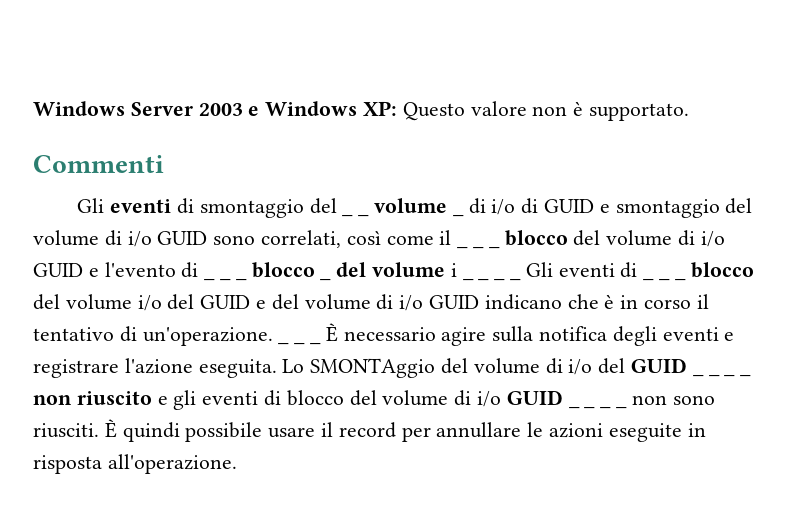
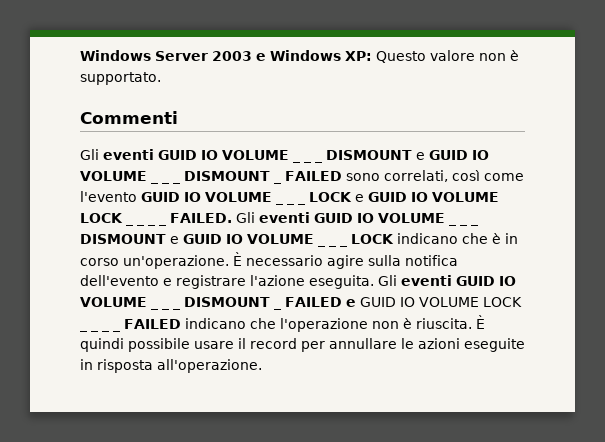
[177,198,370,218] [374,198,448,213] [452,198,753,218] [33,230,452,248] [457,230,725,249] [33,262,332,281] [336,262,457,277] [462,277,522,281] [525,262,754,281] [33,294,480,311] di smontaggio del _ _ volume _ di i/o di GUID e smontaggio del volume di i/o GUID sono correlati, così come il _ _ _ blocco del volume di i/o GUID e l'evento di _ _ _ blocco _ del volume i _ _ _ _ Gli eventi di _ _ _ blocco del volume i/o del GUID e del volume di i/o GUID -> [158,150,289,160] [293,160,322,163] [326,150,489,160] [80,171,147,181] [151,181,180,184] [184,171,270,181] [274,181,281,184] [285,170,524,182] [80,191,272,202] [276,202,305,205] [309,192,499,202] [80,213,123,223] [126,223,166,226] [170,212,445,223] [448,223,478,226] [80,234,314,244] [318,244,347,247] [351,234,394,244] GUID IO VOLUME _ _ _ DISMOUNT e GUID IO VOLUME _ _ _ DISMOUNT _ FAILED sono correlati, così come l'evento GUID IO VOLUME _ _ _ LOCK e GUID IO VOLUME LOCK _ _ _ _ FAILED. Gli eventi GUID IO VOLUME _ _ _ DISMOUNT e GUID IO VOLUME _ _ _ LOCK
[696,294,709,309] [33,326,322,346] il tentativo di un'operazione. _ _ _ -> [123,255,229,269] un'operazione.
[612,326,719,346] degli eventi -> [80,275,159,286] dell'evento
[282,358,688,378] [692,373,752,377] [33,390,563,410] [568,405,628,409] [631,395,715,405] [33,423,99,438] Lo SMONTAggio del volume di i/o del GUID _ _ _ _ non riuscito e gli eventi di blocco del volume di i/o GUID _ _ _ _ non sono riusciti. -> [378,275,516,286] [80,297,147,307] [151,307,180,310] [184,297,270,307] [274,307,281,310] [285,297,522,307] [80,329,120,332] [124,318,472,332] Gli eventi GUID IO VOLUME _ _ _ DISMOUNT _ FAILED e GUID IO VOLUME LOCK _ _ _ _ FAILED indicano che l'operazione non è riuscita.

